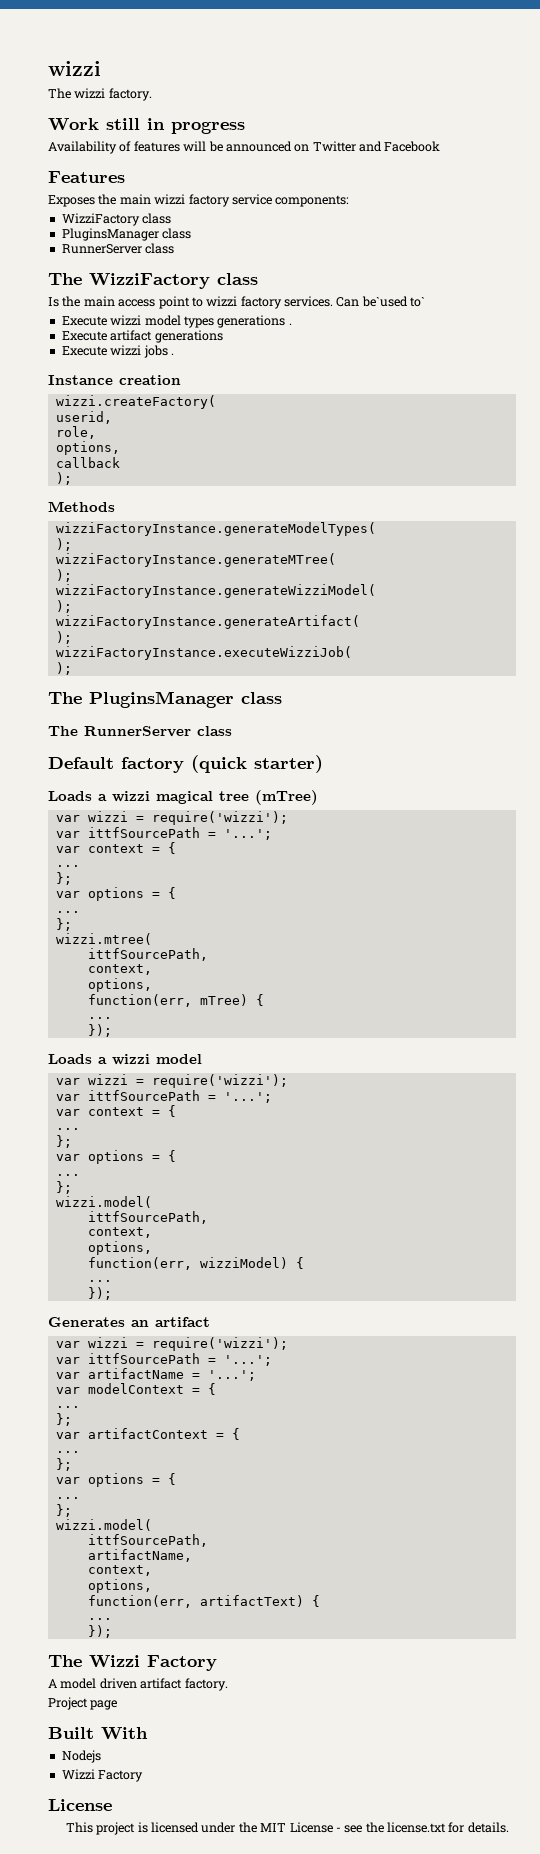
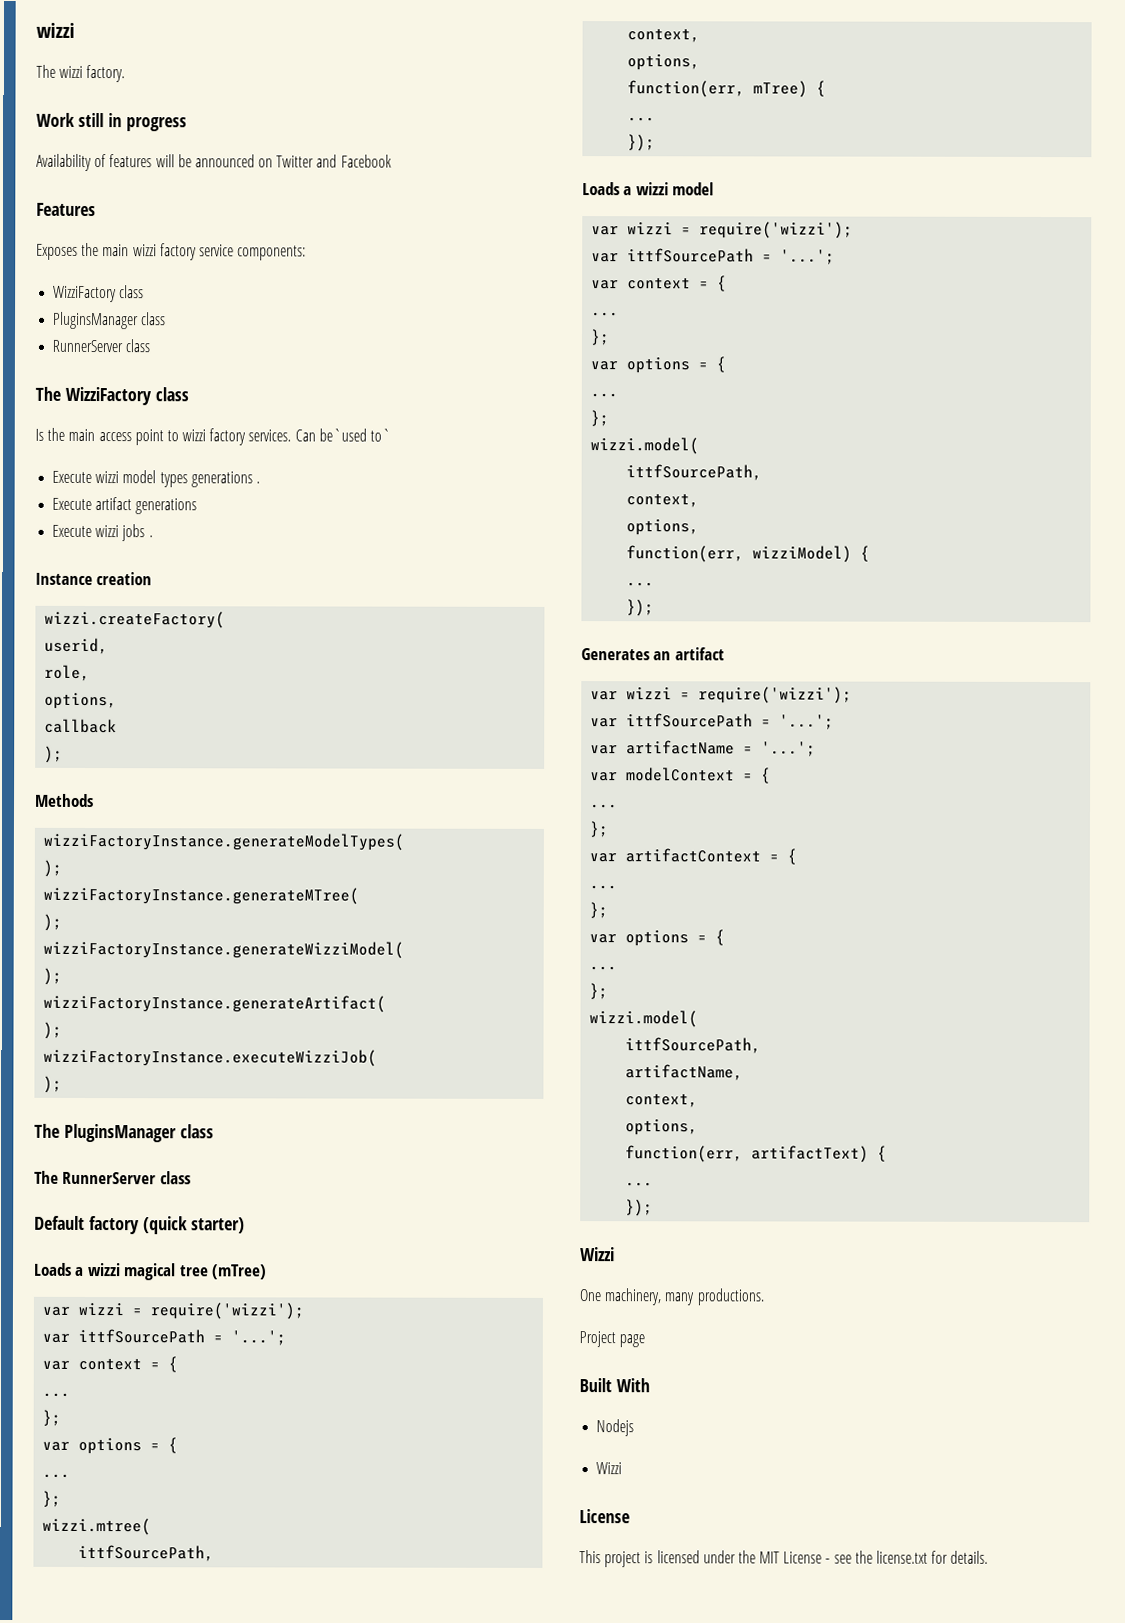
[48,1655,217,1671] [48,1678,228,1691] The Wizzi Factory // A model driven artifact factory. -> [580,1247,615,1262] [579,1288,765,1306] Wizzi // One machinery, many productions.
[98,1770,144,1782] Factory -> (623, 1468) none

